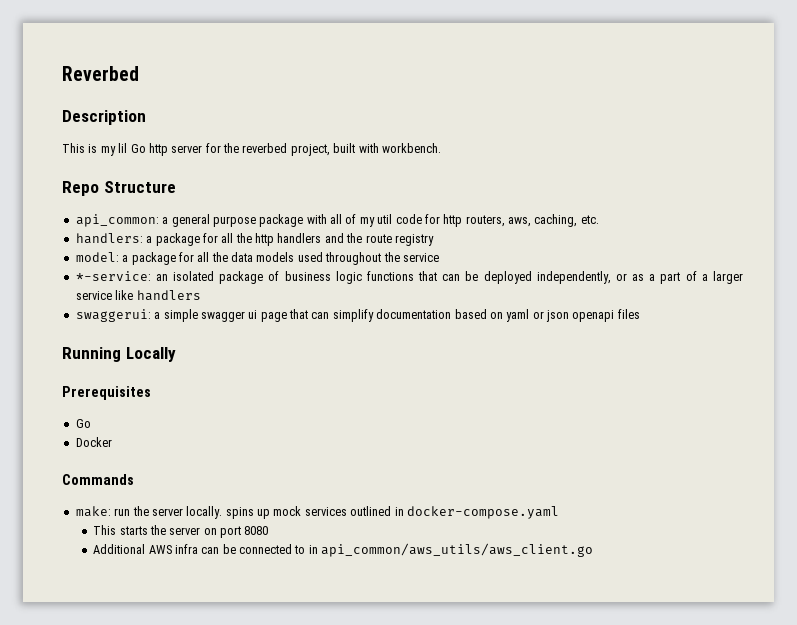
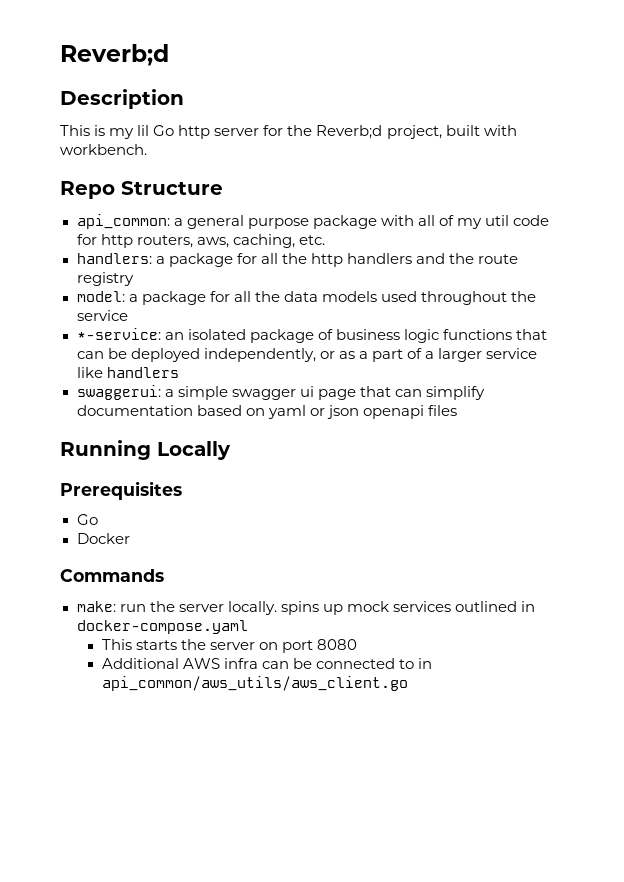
[62,66,139,81] Reverbed -> [60,44,169,66] Reverb;d
[242,143,288,153] reverbed -> [316,125,383,139] Reverb;d

